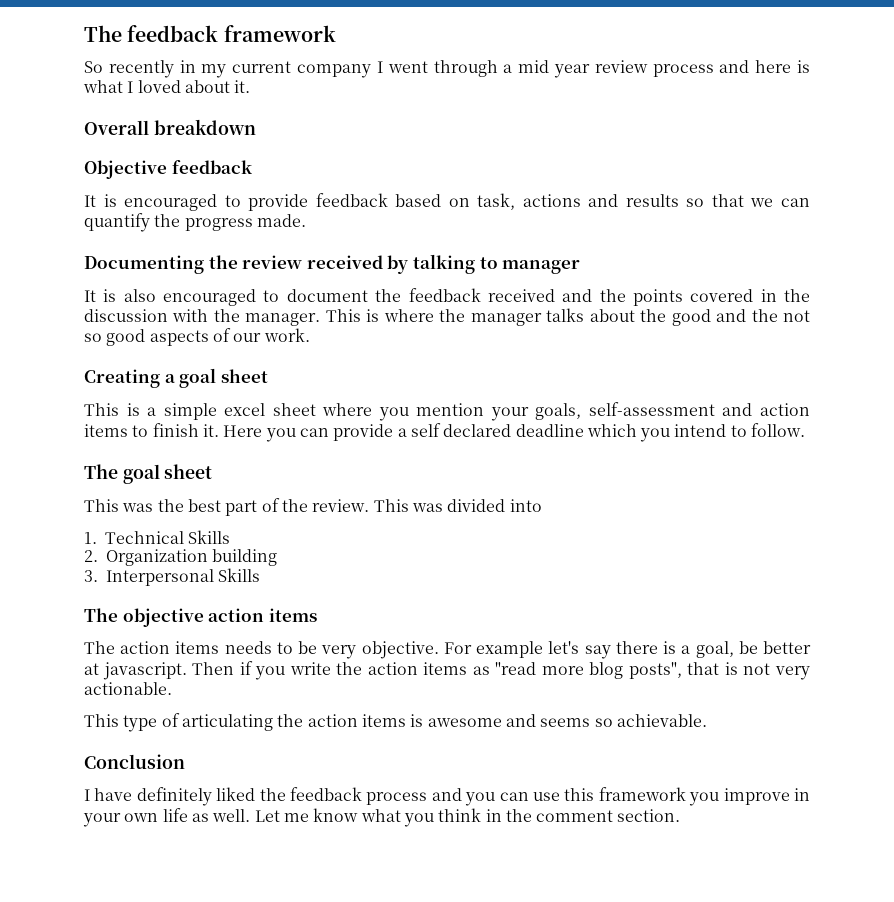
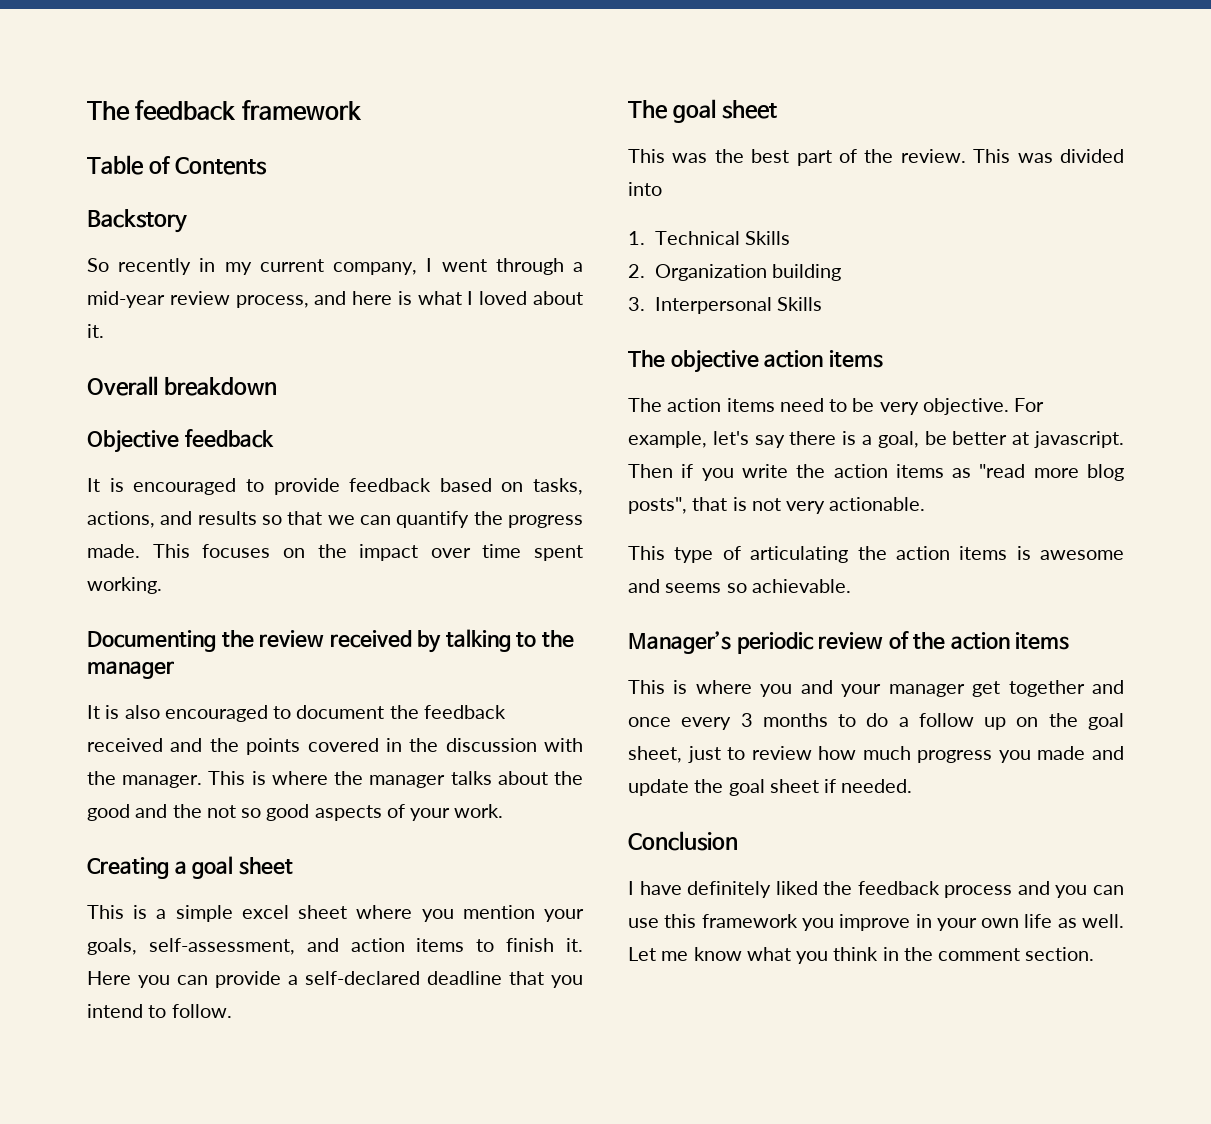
(336, 33) none -> [87,155,267,175] [87,209,187,233] // Table of Contents // Backstory
[297,64,372,78] company -> [333,262,418,275] company,
[518,60,714,78] mid year review process -> [87,291,309,308] mid-year review process,
[477,193,581,210] task, actions -> [533,478,583,495] [87,511,155,528] tasks, actions,
(306, 220) none -> [152,544,583,561] [87,577,162,594] This focuses on the impact over time spent working.
(498, 263) none -> [541,630,574,648] the
[233,333,262,342] our -> [410,808,451,821] your
[588,402,715,416] self-assessment -> [148,938,295,955] self-assessment,
[410,423,637,437] self declared deadline which -> [305,971,544,985] self-declared deadline that
[224,641,272,654] needs -> [779,398,824,412] need
[476,641,544,658] example -> [628,431,707,448] example,
(707, 720) none -> [628,631,1070,654] [628,680,1124,697] [628,713,1124,730] [628,746,1124,763] [628,779,913,796] // Manager’s periodic review of the action items // This is where you and your manager get together and once every 3 months to do a follow up on the goal sheet, just to review how much progress you made and update the goal sheet if needed.

